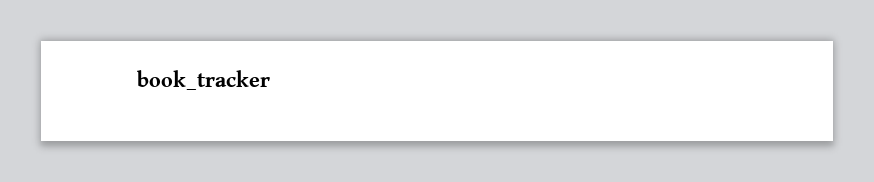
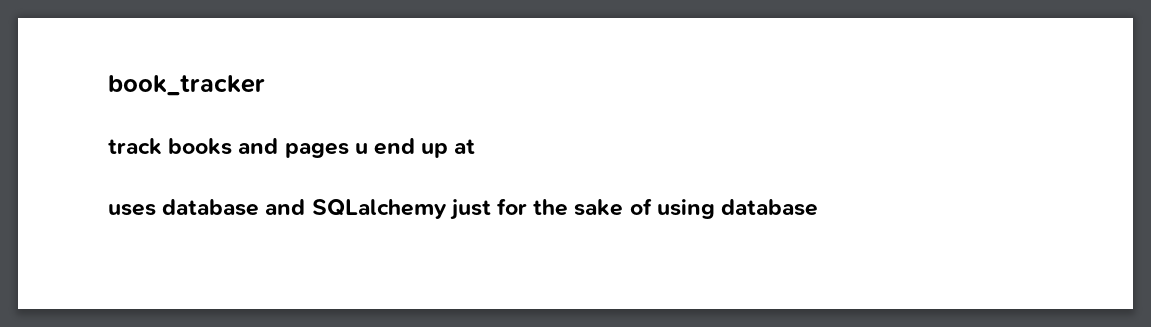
(270, 80) none -> [108,138,476,158] [108,198,819,220] // track books and pages u end up at // uses database and SQLalchemy just for the sake of using database

